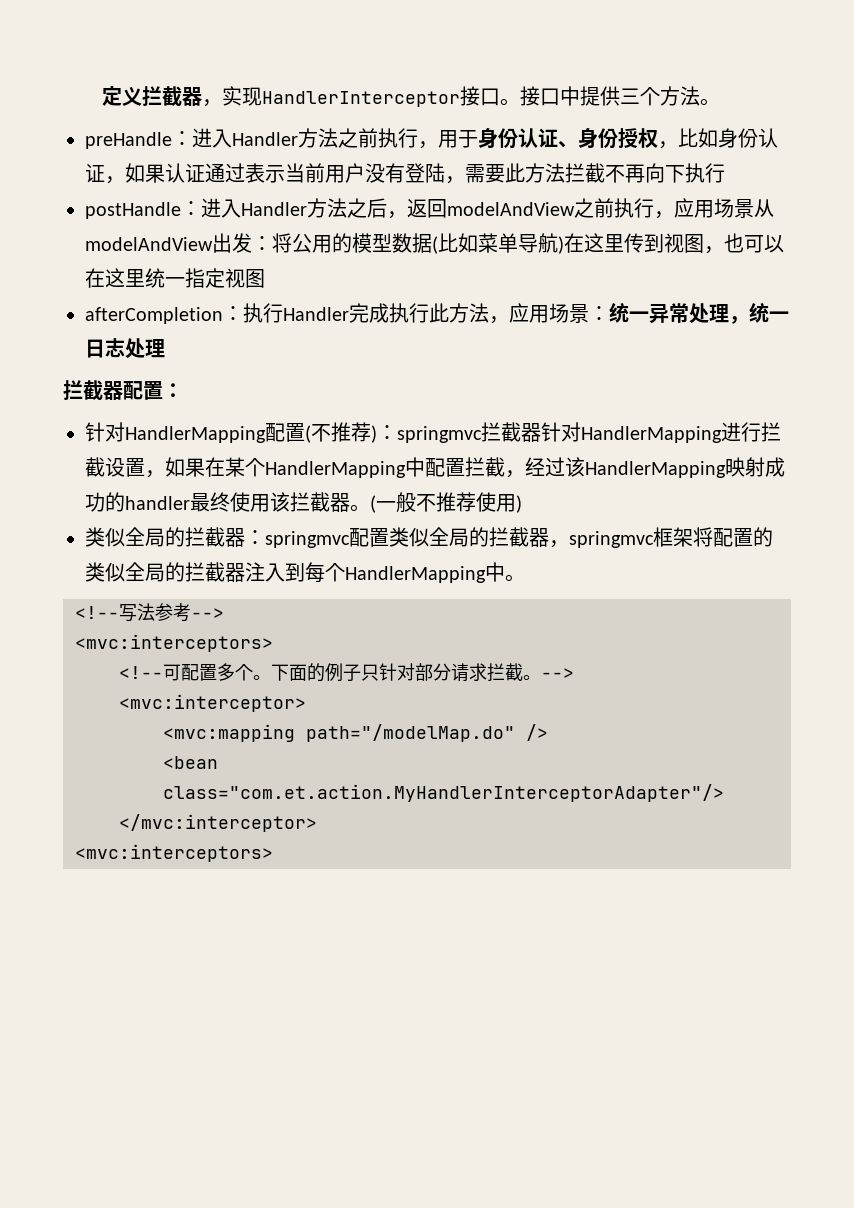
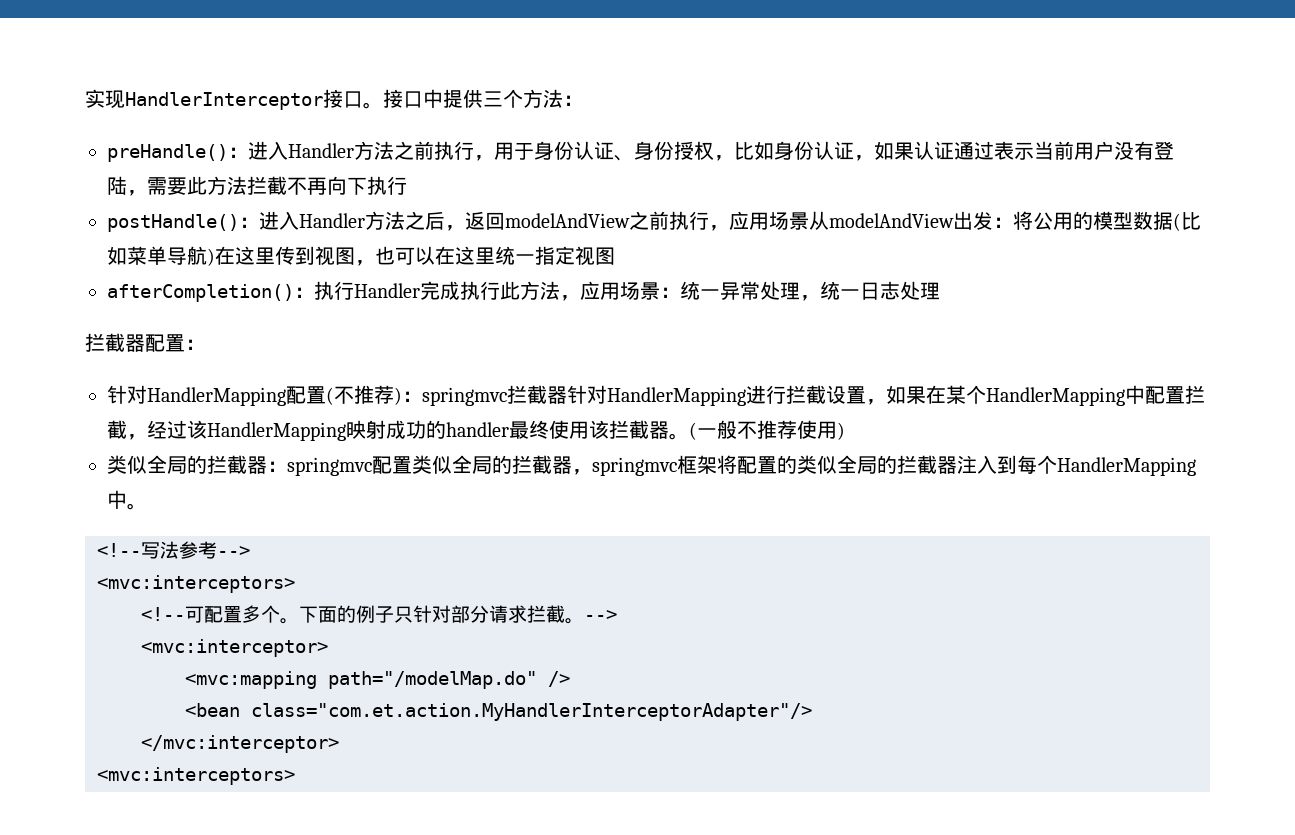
[101,86,222,107] 定义拦截器， -> (85, 98) none
[699,98,720,106] [85,132,172,149] 。 // preHandle -> [563,95,583,106] [107,144,228,162] ： // preHandle()
[85,202,181,219] postHandle -> [107,214,239,232] postHandle()
[85,307,223,324] afterCompletion -> [107,284,294,302] afterCompletion()

